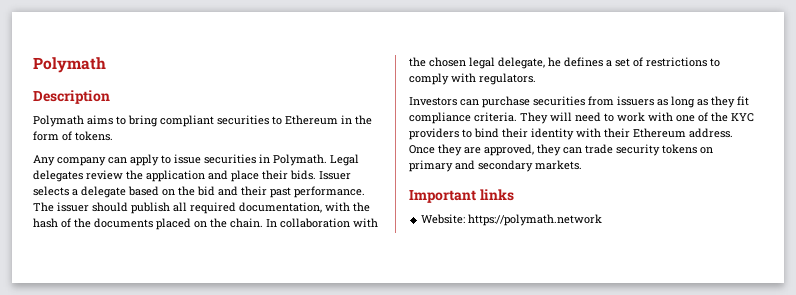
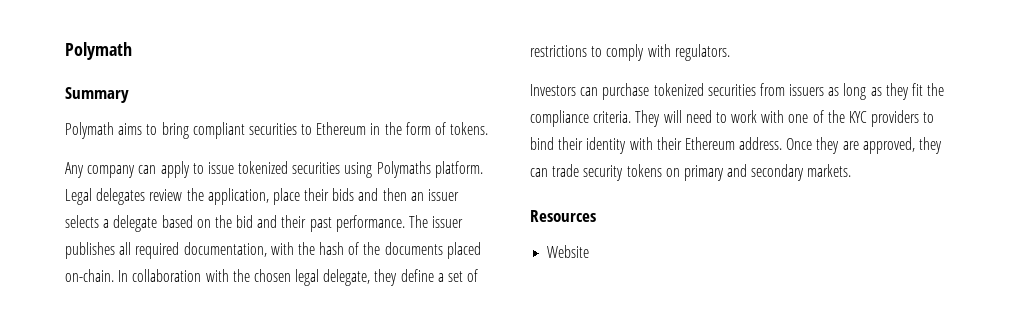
[33,90,110,104] Description -> [65,87,129,103] Summary
[204,154,359,166] [33,170,351,182] securities in Polymath. Legal delegates review the application and place their bids. Issuer -> [238,161,483,178] [65,188,460,205] tokenized securities using Polymaths platform. Legal delegates review the application, place their bids and then an issuer
[92,202,170,214] should publish -> [65,242,115,259] publishes
[194,218,263,228] on the chain. -> [65,269,114,282] on-chain.
[548,57,603,67] he defines -> [374,269,434,286] they define
(530, 102) none -> [653,83,704,96] tokenized
(749, 101) none -> [927,83,945,96] the
[409,189,514,203] [421,214,603,226] Important links // Website: https://polymath.network -> [530,210,596,222] [547,245,590,258] Resources // Website

